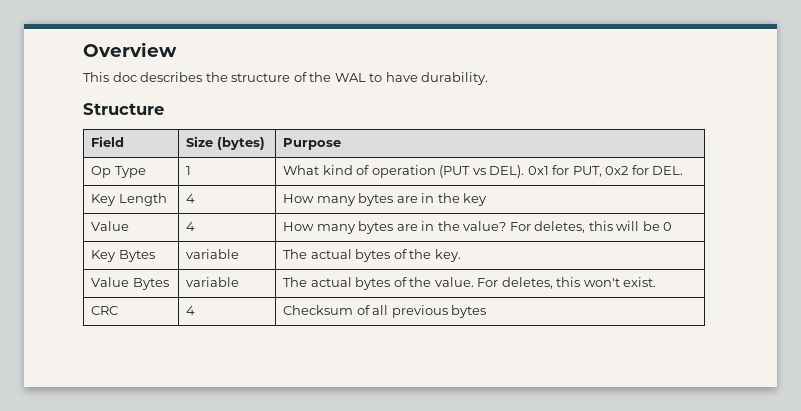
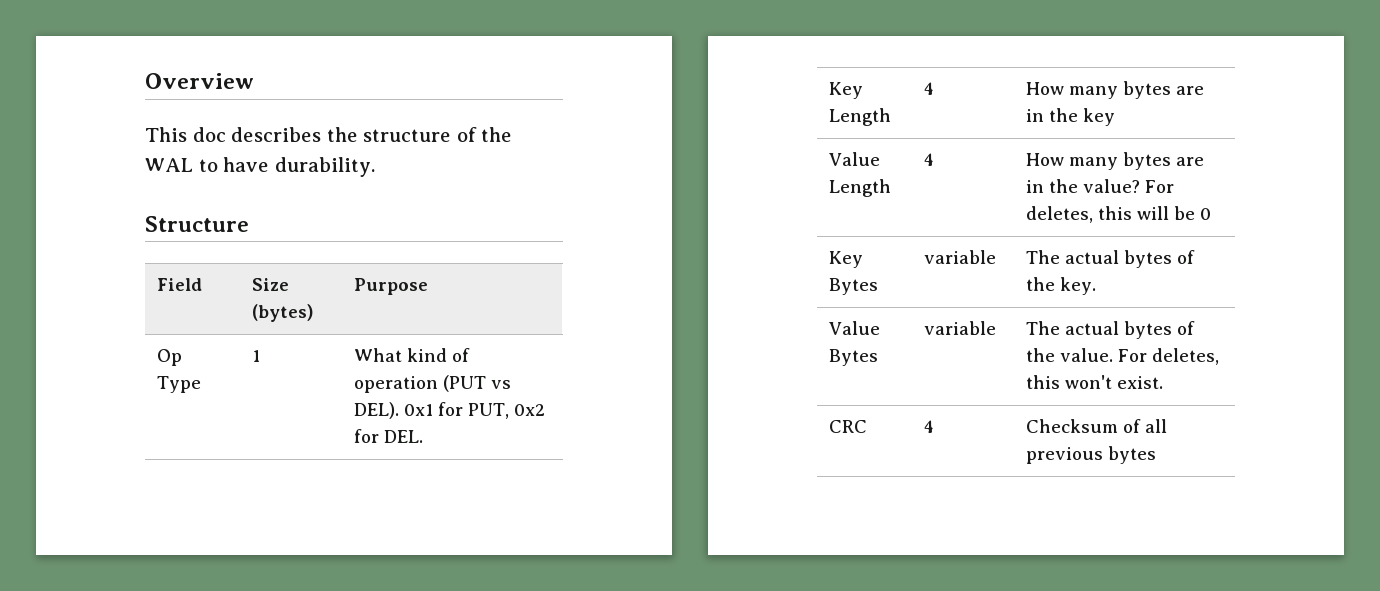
(130, 226) none -> [828,179,891,197] Length

